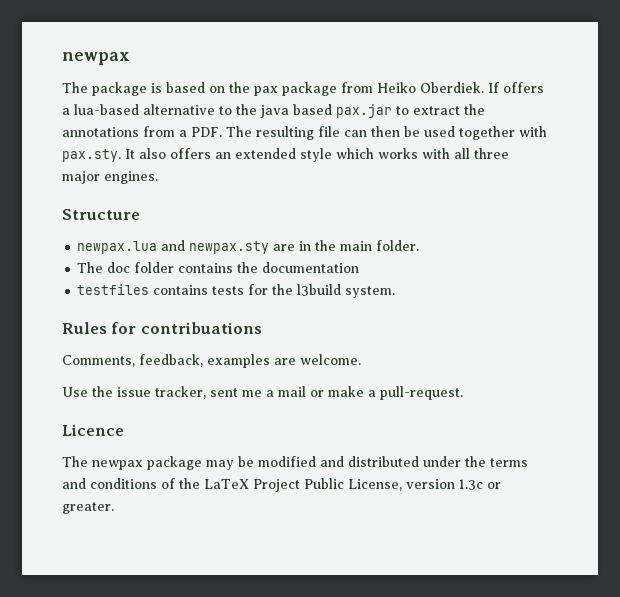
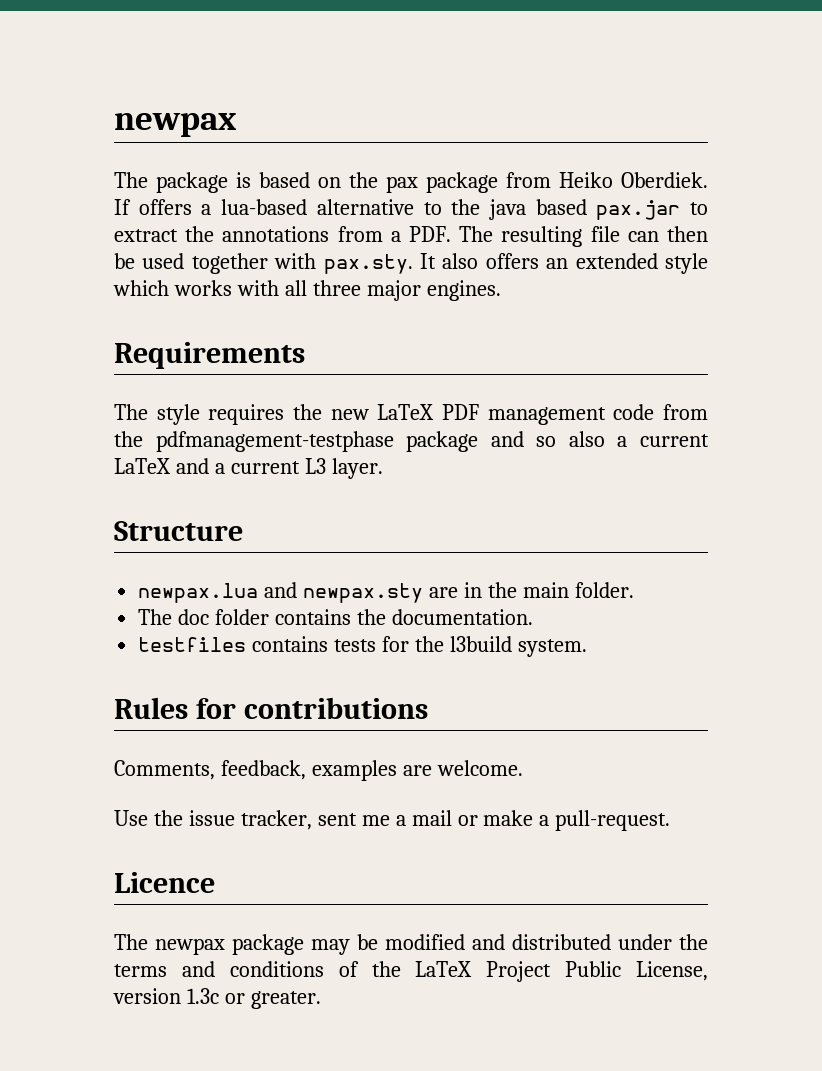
(158, 177) none -> [114,342,305,369] [114,404,708,425] [114,431,709,452] [114,458,383,479] // Requirements // The style requires the new LaTeX PDF management code from the pdfmanagement-testphase package and so also a current LaTeX and a current L3 layer.
[262,262,360,273] documentation -> [391,609,533,625] documentation.
[140,322,262,334] contribuations -> [243,697,428,719] contributions

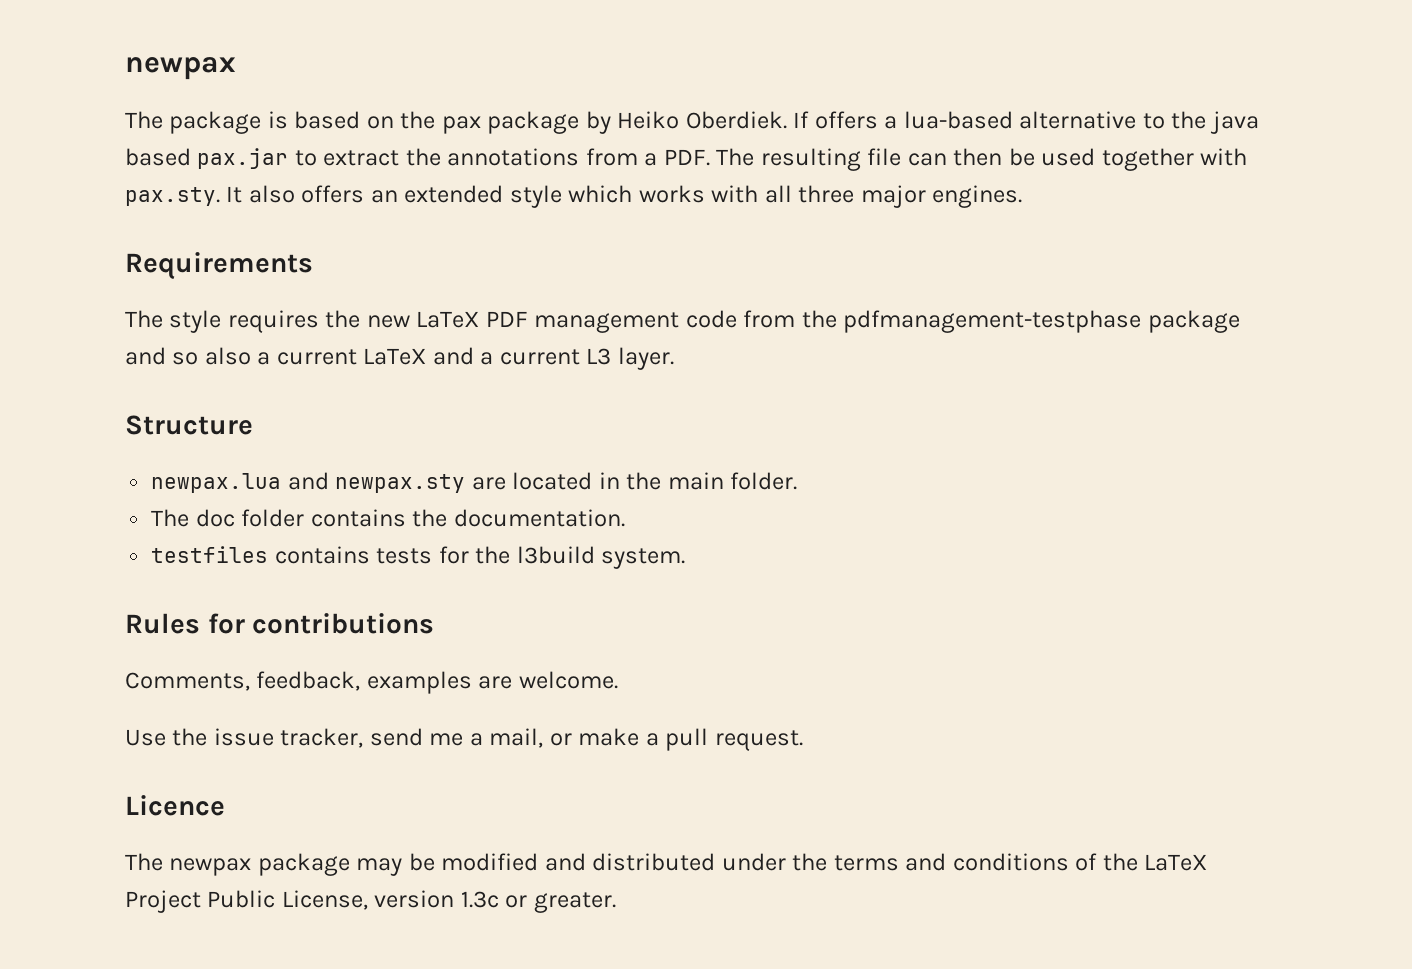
[506,172,551,188] from -> [585,111,611,134] by
(459, 592) none -> [512,472,593,490] located
[317,813,357,826] sent -> [369,728,423,746] send
[411,810,452,826] mail -> [489,728,544,748] mail,
[555,810,671,831] pull-request. -> [665,728,803,751] pull request.

